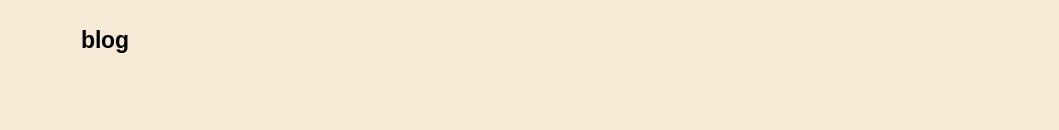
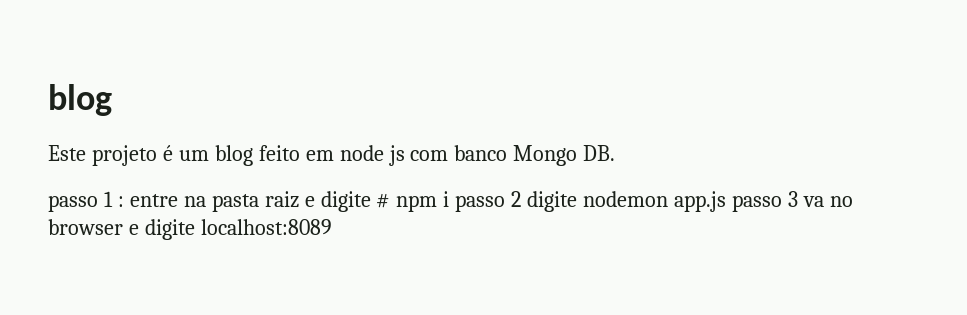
[81,30,129,53] blog -> [48,84,112,116] [48,145,616,166] [48,191,853,212] [48,219,332,240] blog // Este projeto é um blog feito em node js com banco Mongo DB. // passo 1 : entre na pasta raiz e digite # npm i passo 2 digite nodemon app.js passo 3 va no browser e digite localhost:8089

